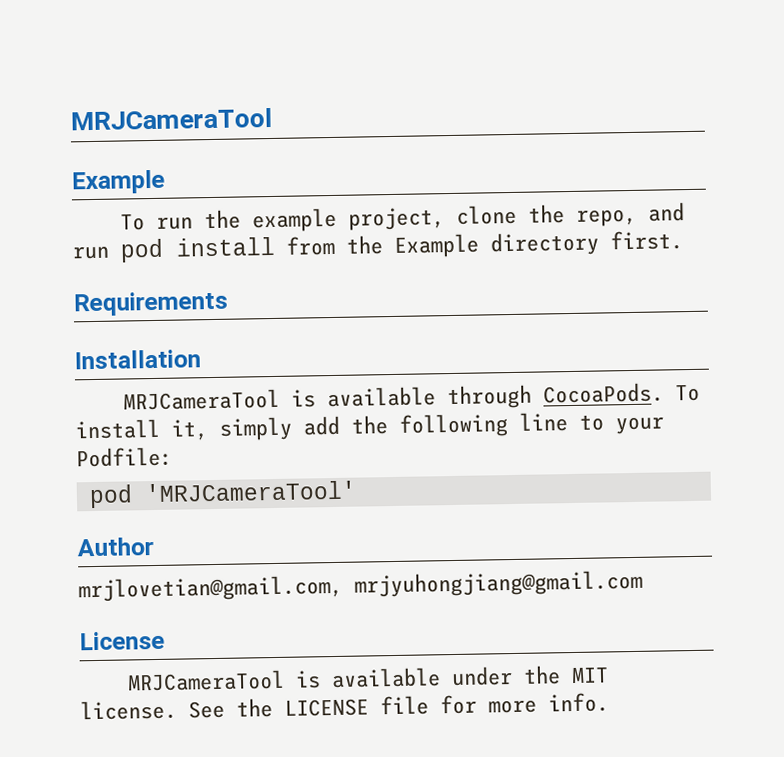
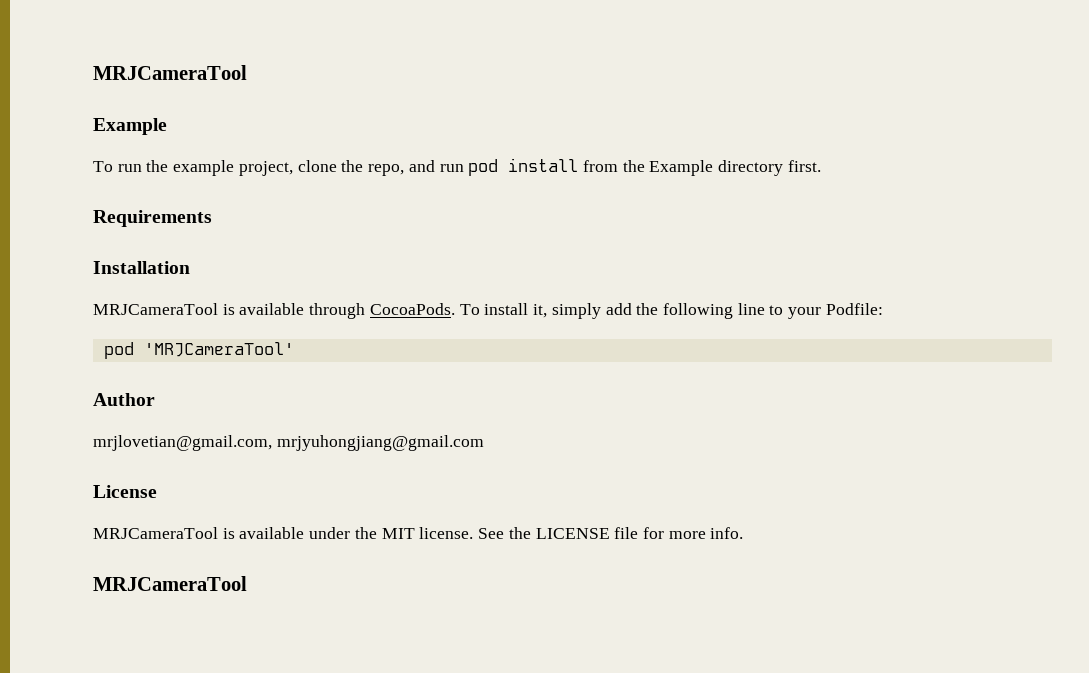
(609, 702) none -> [93,576,247,591] // MRJCameraTool

